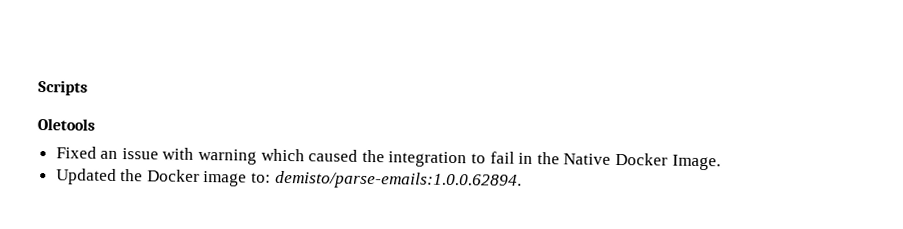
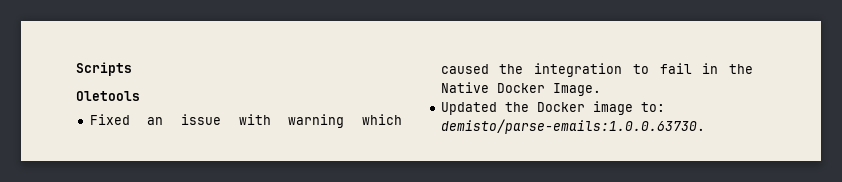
[274,170,522,190] demisto/parse-emails:1.0.0.62894. -> [440,119,705,134] demisto/parse-emails:1.0.0.63730.

